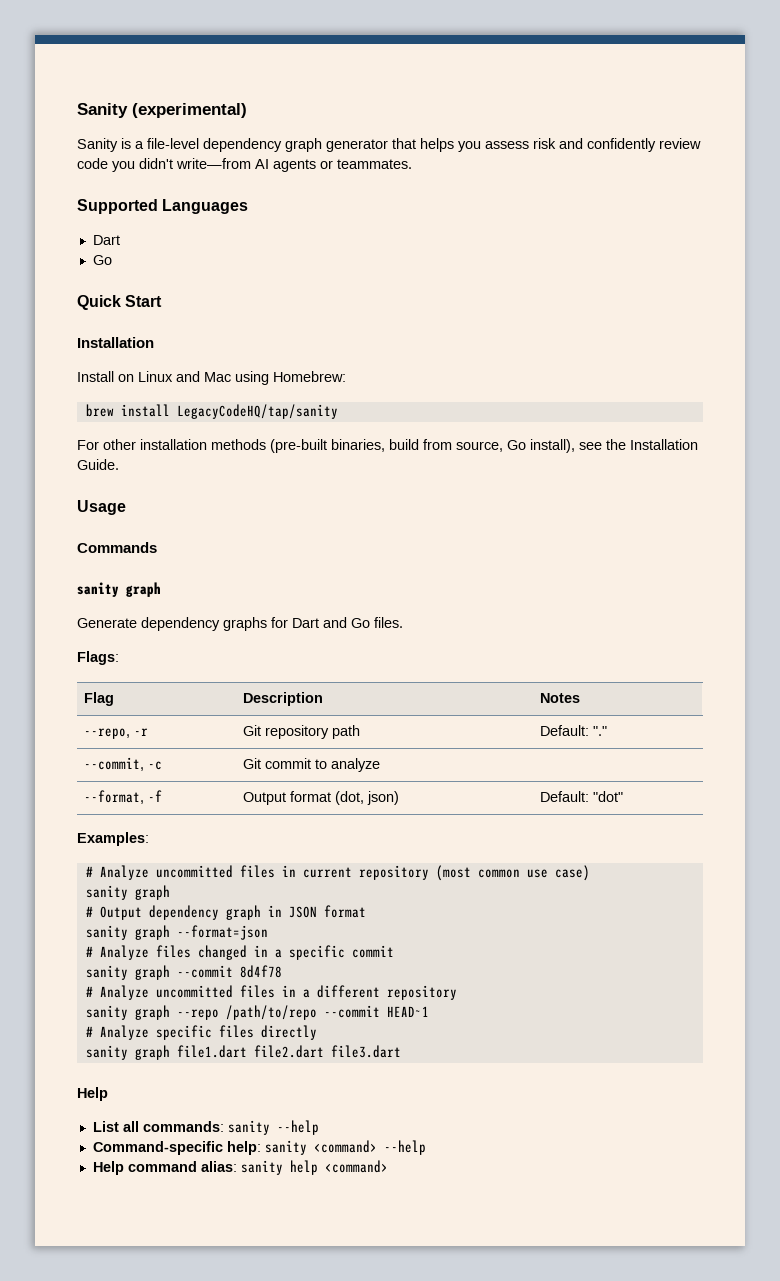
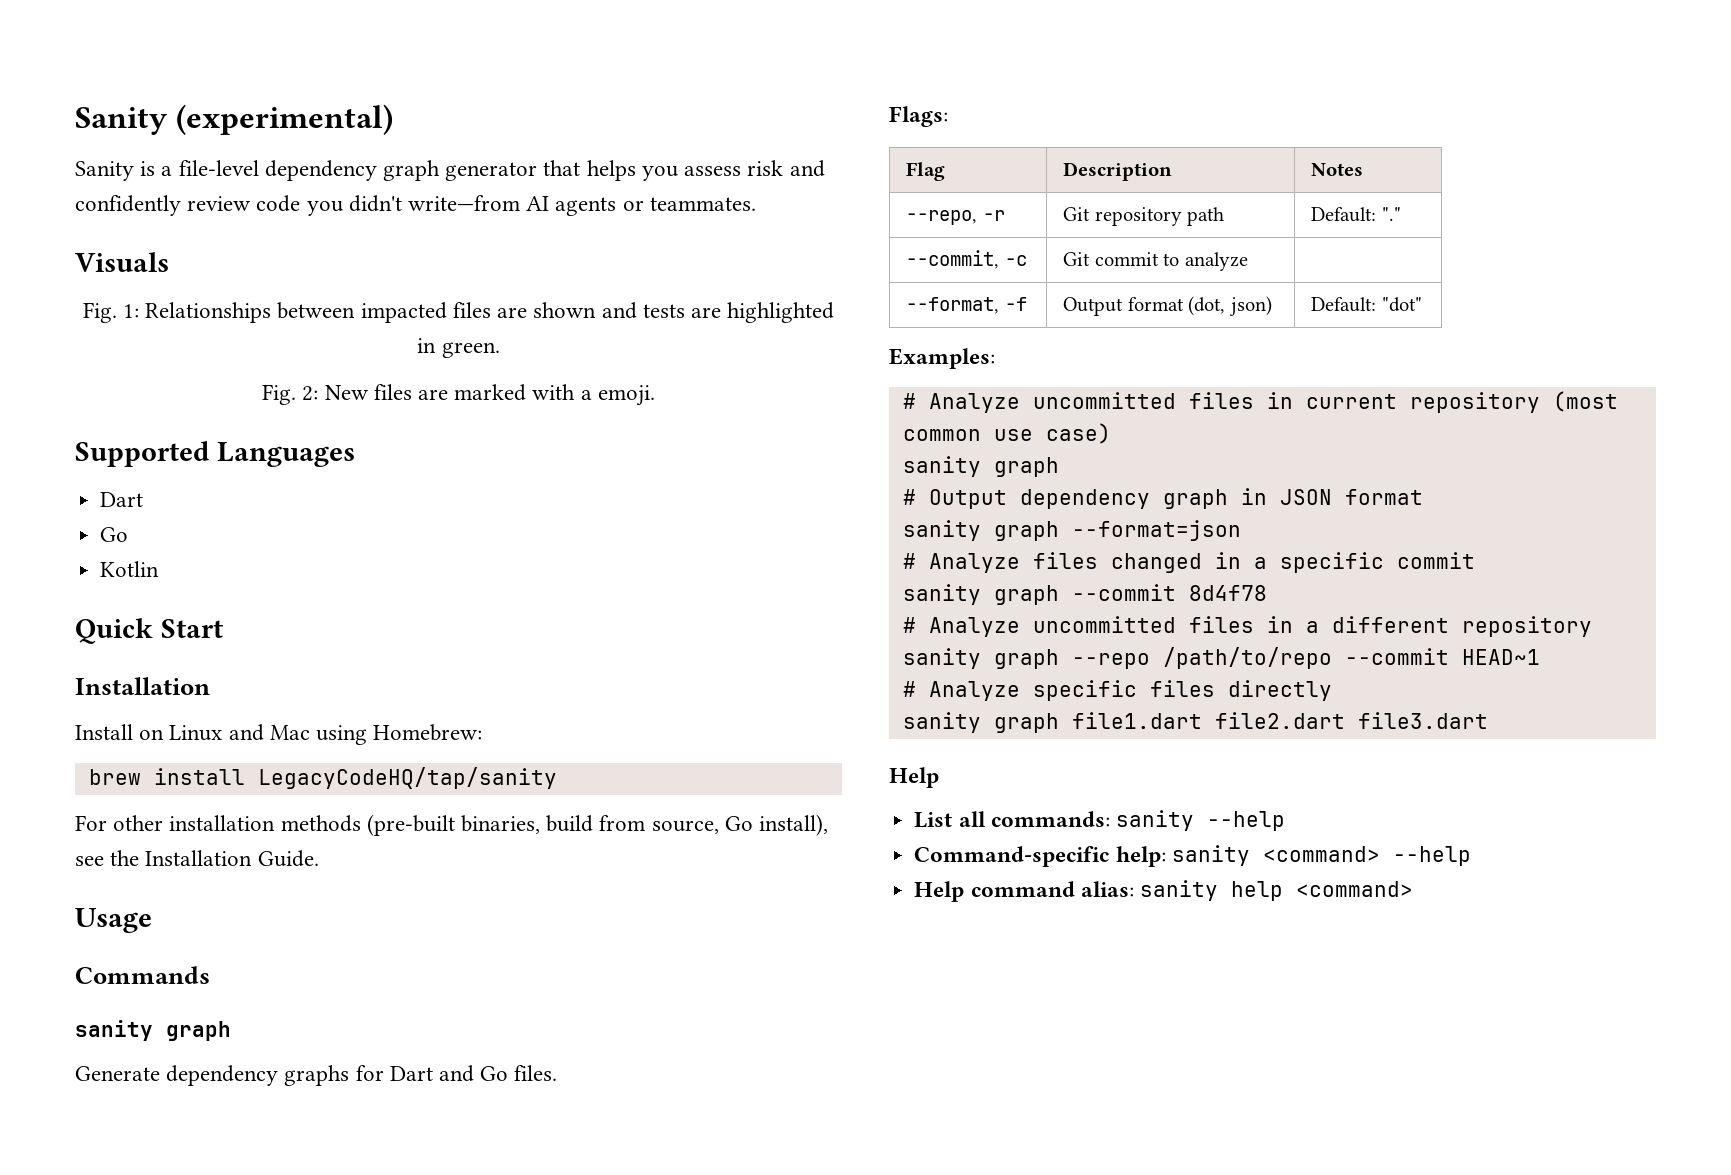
(412, 164) none -> [75,252,169,272] [82,302,835,323] [417,338,500,358] [262,384,655,406] // Visuals // Fig. 1: Relationships between impacted files are shown and tests are highlighted in green. // Fig. 2: New files are marked with a emoji.
(112, 260) none -> [100,561,160,577] // Kotlin

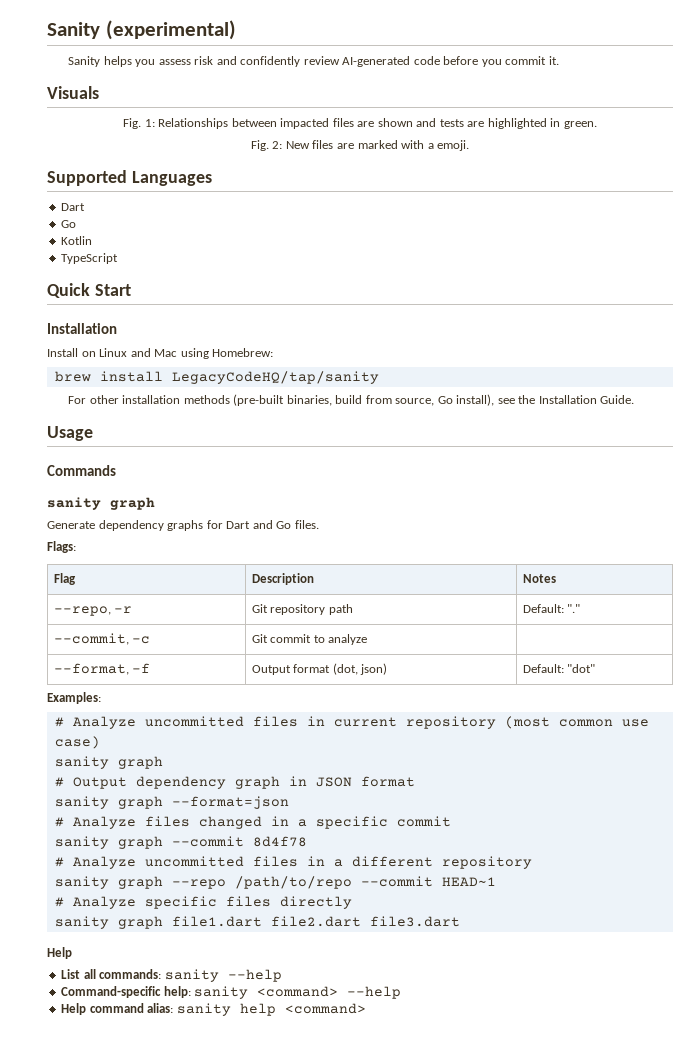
[140,160,581,181] is a file-level dependency graph generator that -> (101, 61) none
[256,195,756,216] code you didn't write—from AI agents or teammates. -> [342,56,559,67] AI-generated code before you commit it.
(160, 569) none -> [61,253,119,264] // TypeScript

